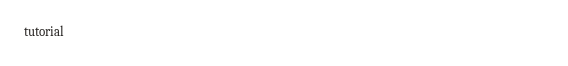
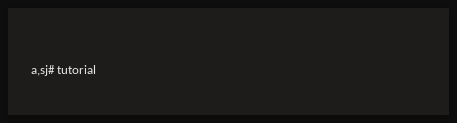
(24, 30) none -> [31,65,55,76] a,sj#

